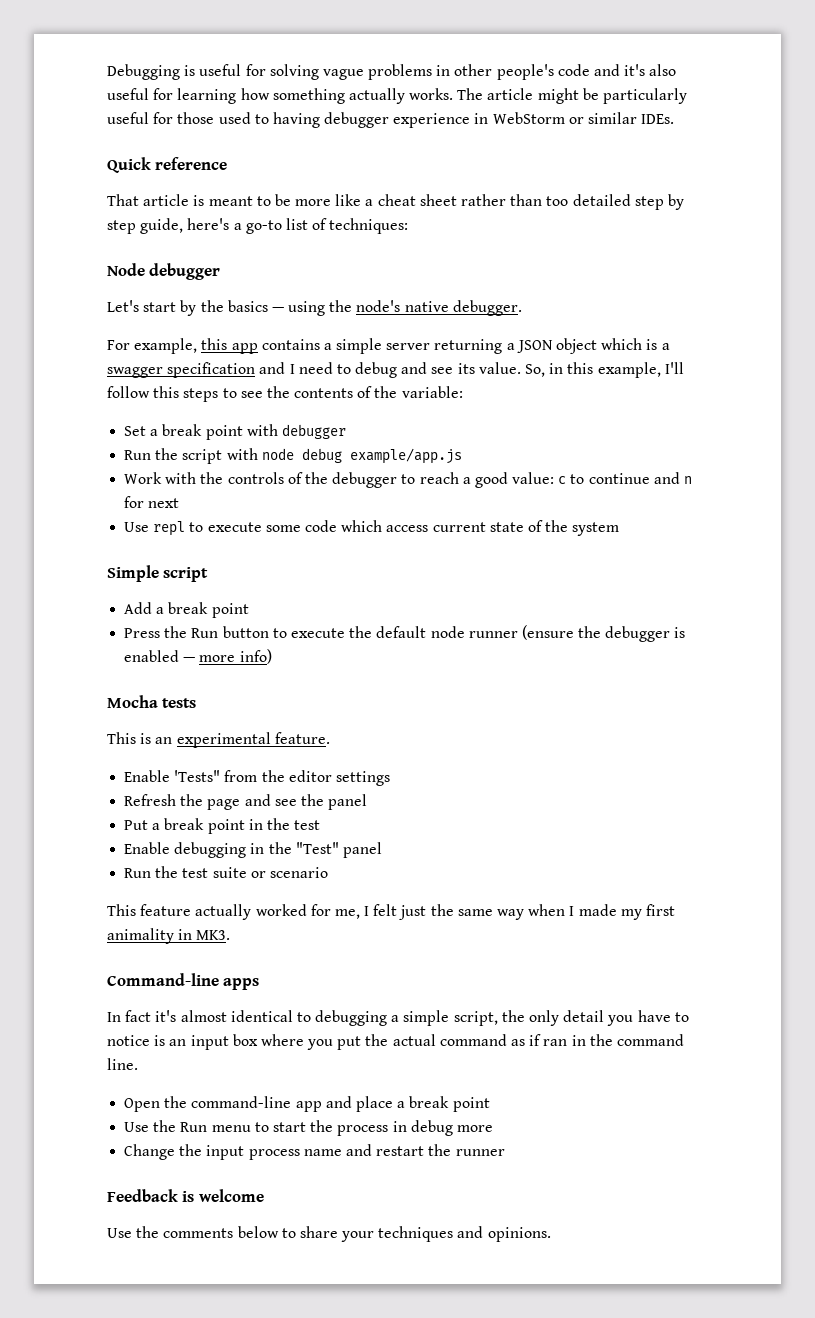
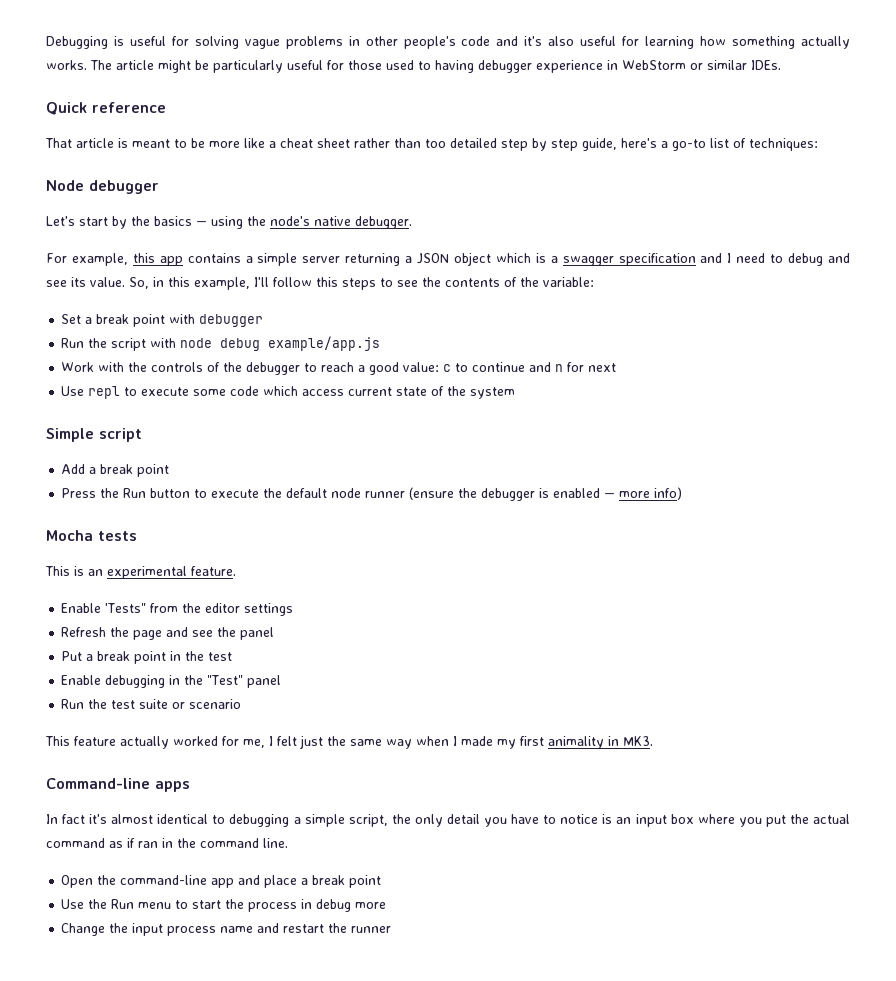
[107,1189,264,1202] [107,1226,551,1242] // Feedback is welcome // Use the comments below to share your techniques and opinions. -> (392, 929) none

